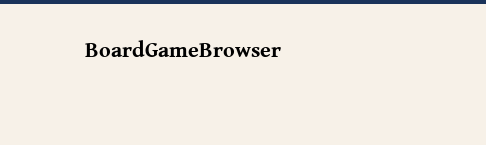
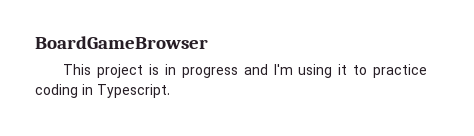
(281, 48) none -> [63,64,428,78] [35,84,170,98] // This project is in progress and I'm using it to practice coding in Typescript.

